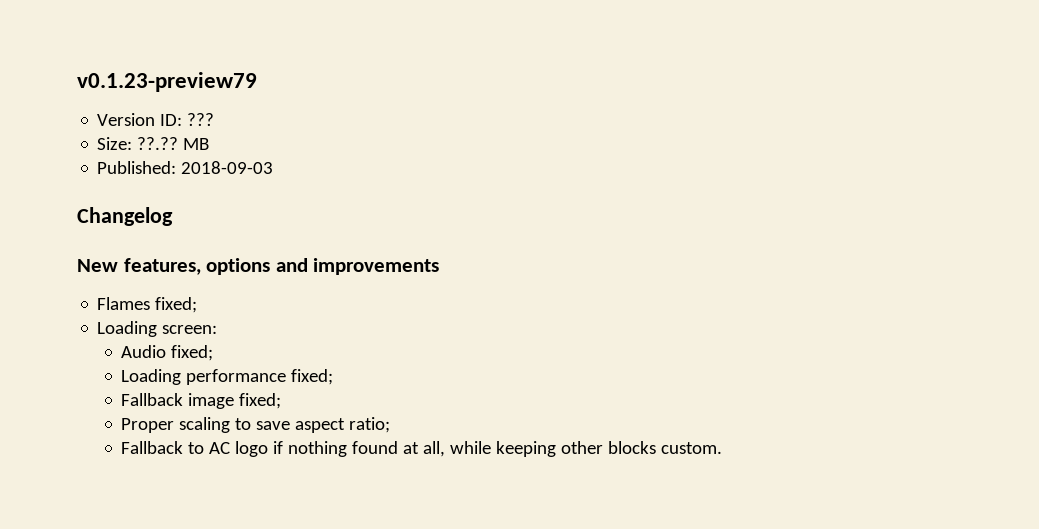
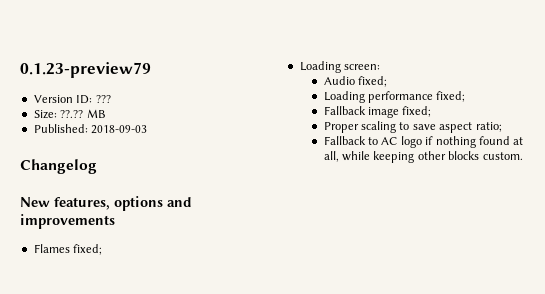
[77,72,257,92] v0.1.23-preview79 -> [20,62,151,78] 0.1.23-preview79

